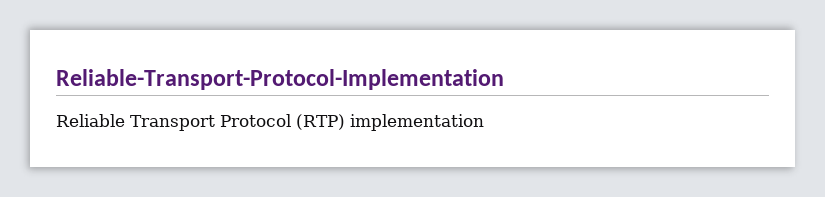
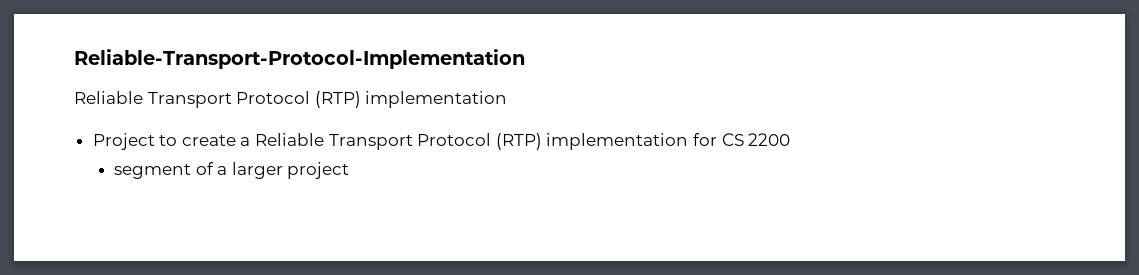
(484, 122) none -> [92,133,791,150] [113,162,350,179] // Project to create a Reliable Transport Protocol (RTP) implementation for CS 2200 // segment of a larger project

